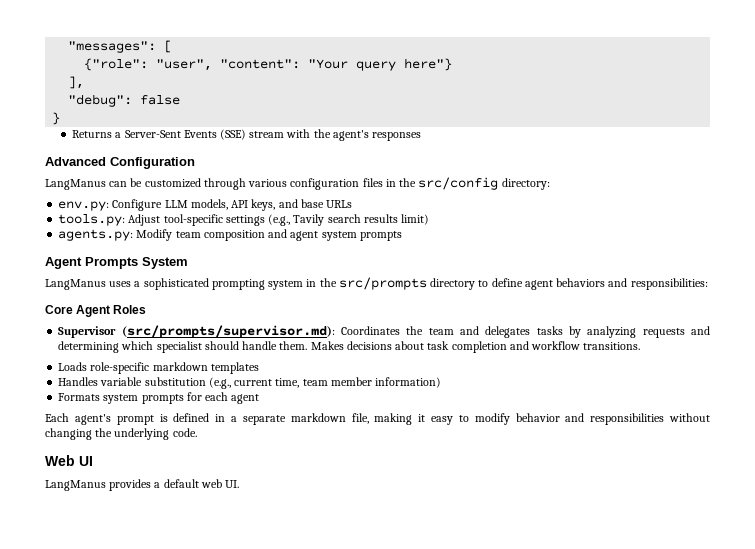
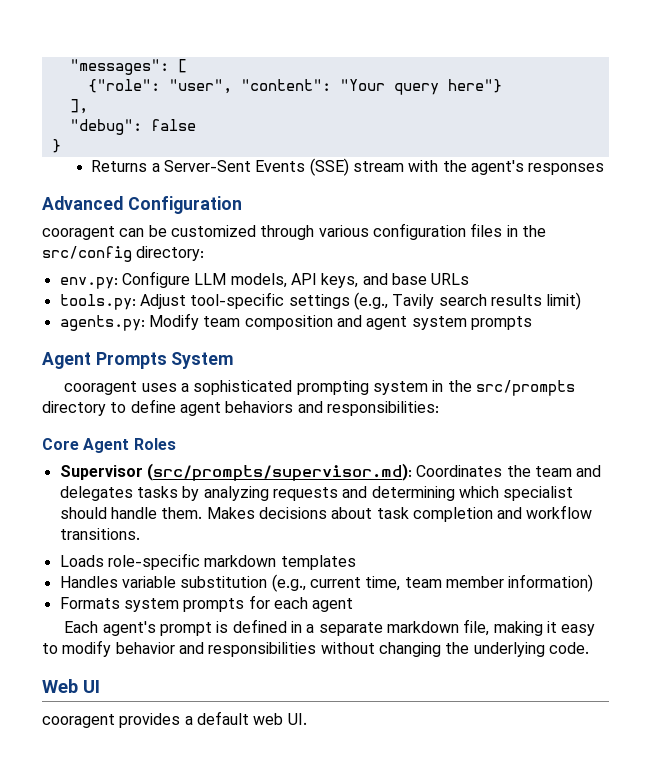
[45,179,106,190] LangManus -> [42,226,115,240] cooragent
[45,279,106,290] LangManus -> [64,381,138,395] cooragent
[45,480,106,491] LangManus -> [42,714,115,728] cooragent

